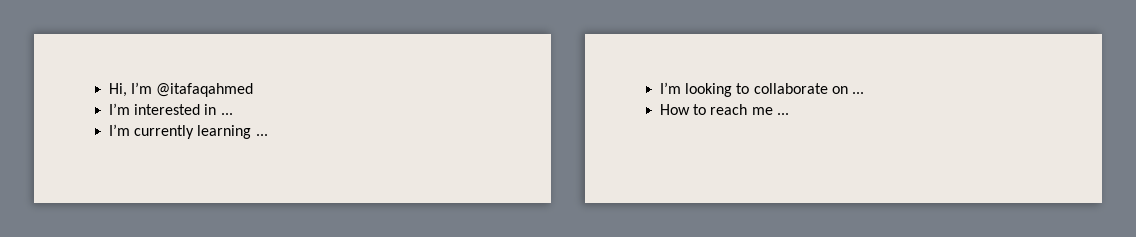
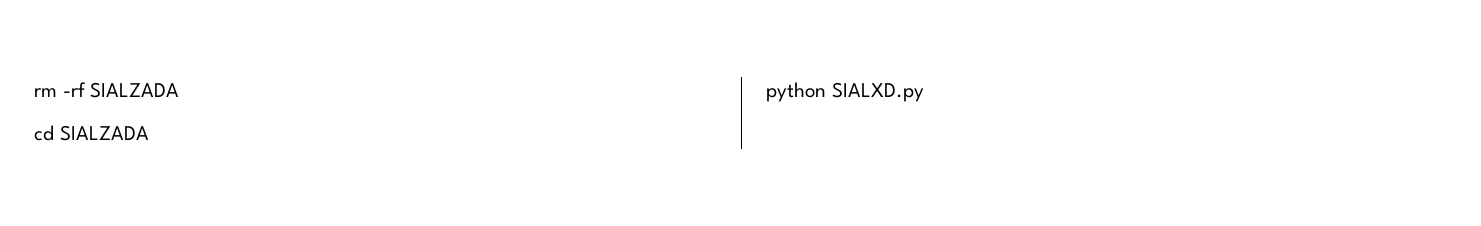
[109,82,254,97] [109,103,233,115] [109,124,268,139] [660,82,864,97] [660,104,789,115] Hi, I’m @itafaqahmed // I’m interested in ... // I’m currently learning ... // I’m looking to collaborate on ... // How to reach me ... -> [34,82,180,98] [34,125,149,141] [766,82,924,102] rm -rf SIALZADA // cd SIALZADA // python SIALXD.py

